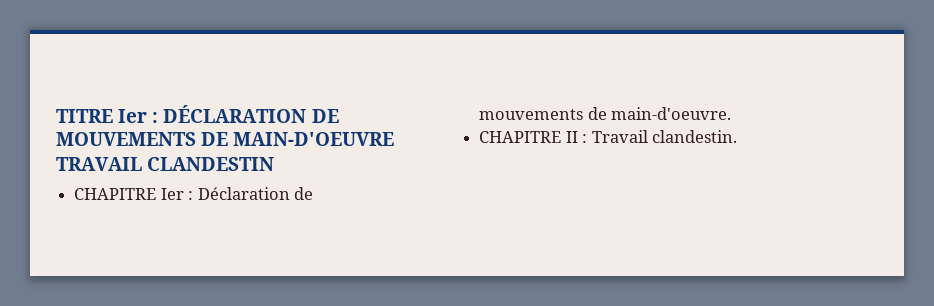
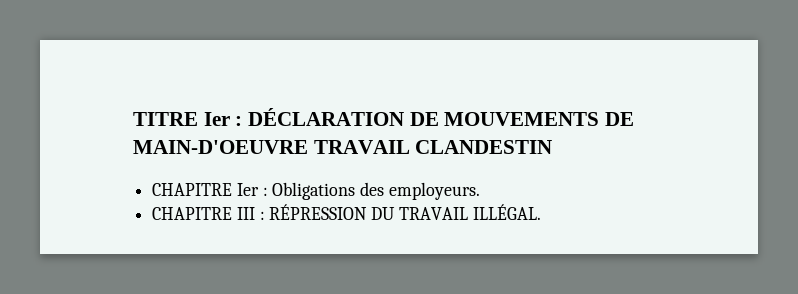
[197,187,313,200] [479,107,732,120] [479,130,737,143] Déclaration de mouvements de main-d'oeuvre. // CHAPITRE II : Travail clandestin. -> [272,182,480,200] [152,204,541,220] Obligations des employeurs. // CHAPITRE III : RÉPRESSION DU TRAVAIL ILLÉGAL.

